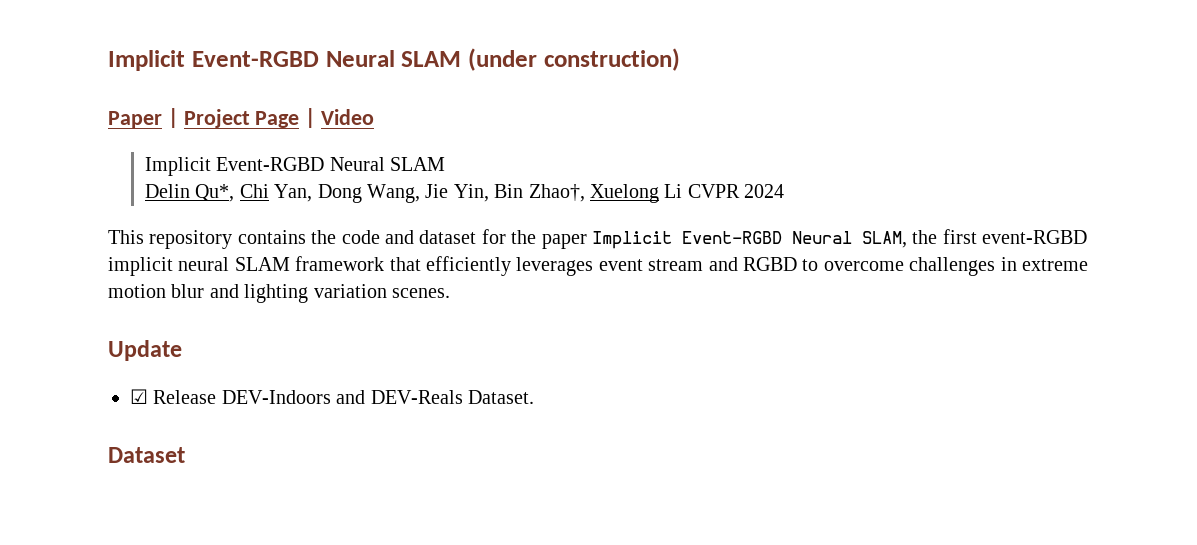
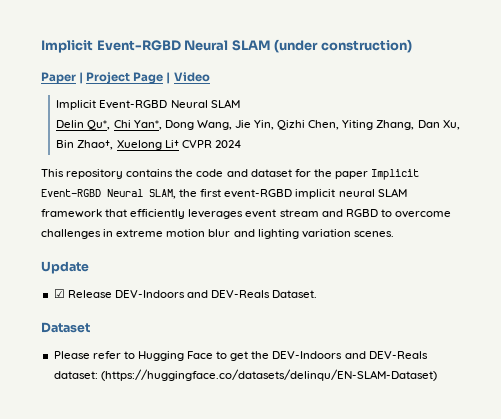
[274,184,313,202] Yan, -> [133,120,162,130] Yan*,
(489, 193) none -> [277,120,460,130] Qizhi Chen, Yiting Zhang, Dan Xu,
[664,184,683,198] Li -> [164,140,179,148] Li†
(185, 455) none -> [53,351,428,361] [53,369,437,381] // Please refer to Hugging Face to get the DEV-Indoors and DEV-Reals dataset: (https://huggingface.co/datasets/delinqu/EN-SLAM-Dataset)

